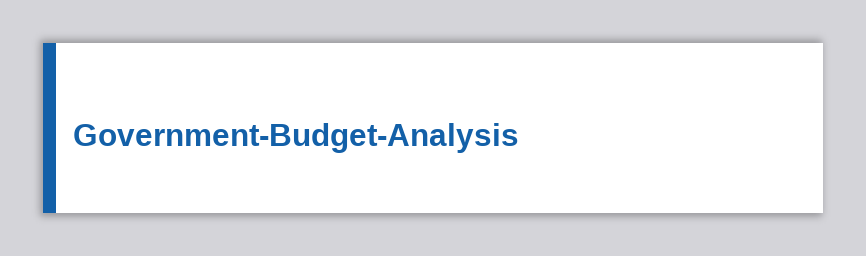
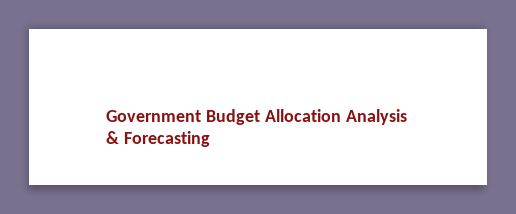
[73,123,519,153] Government-Budget-Analysis -> [106,109,407,125] [106,131,210,147] Government Budget Allocation Analysis & Forecasting

